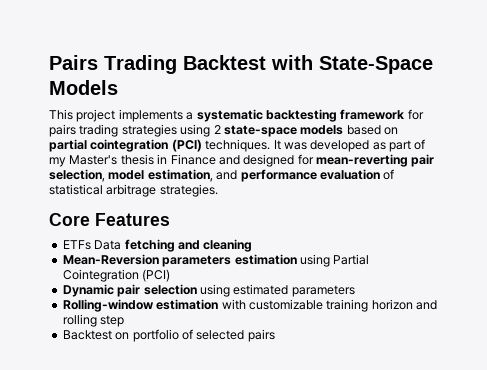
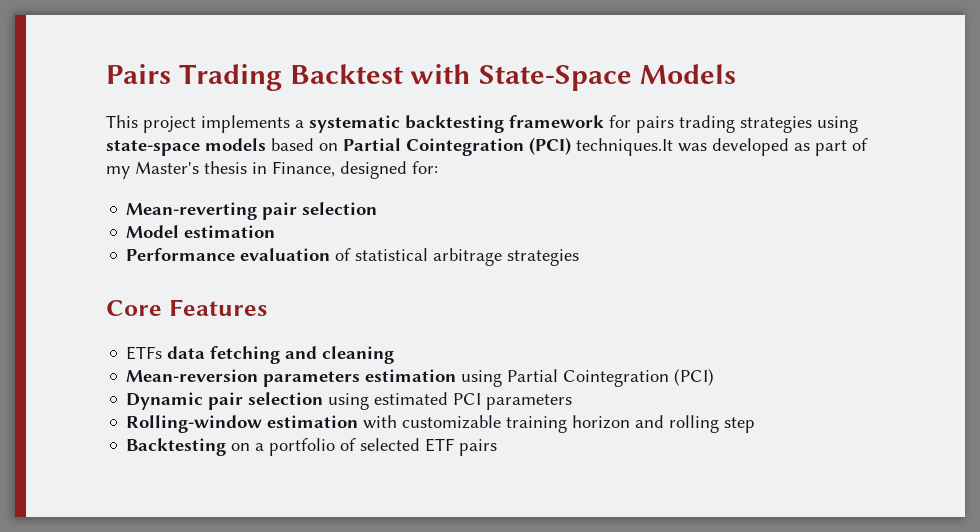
[213,125,221,134] 2 -> (858, 124) none
[49,139,281,152] partial cointegration (PCI) techniques. It -> [343,137,673,156] Partial Cointegration (PCI) techniques.It
[170,154,435,167] [49,169,317,182] Finance and designed for mean-reverting pair selection, model estimation, and performance -> [272,161,438,179] [126,202,378,220] [126,225,276,238] [126,248,236,261] Finance, designed for: // Mean-reverting pair selection // Model estimation // Performance
[159,184,218,197] strategies. -> [507,249,580,266] strategies
[94,240,122,250] Data -> [167,346,206,359] data
[62,254,159,265] Mean-Reversion -> [126,369,259,382] Mean-reversion
(289, 289) none -> [453,393,482,405] PCI
[62,330,130,340] Backtest on -> [126,438,265,456] Backtesting on a
(245, 335) none -> [425,438,455,452] ETF

